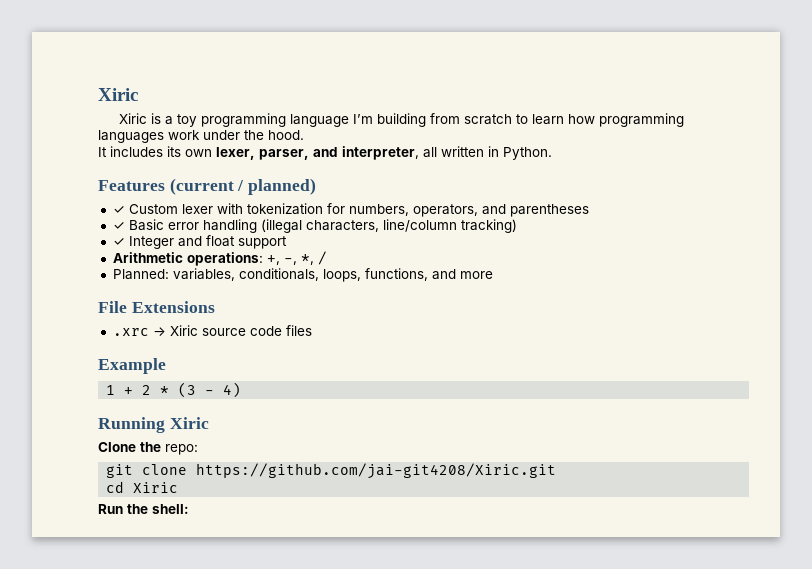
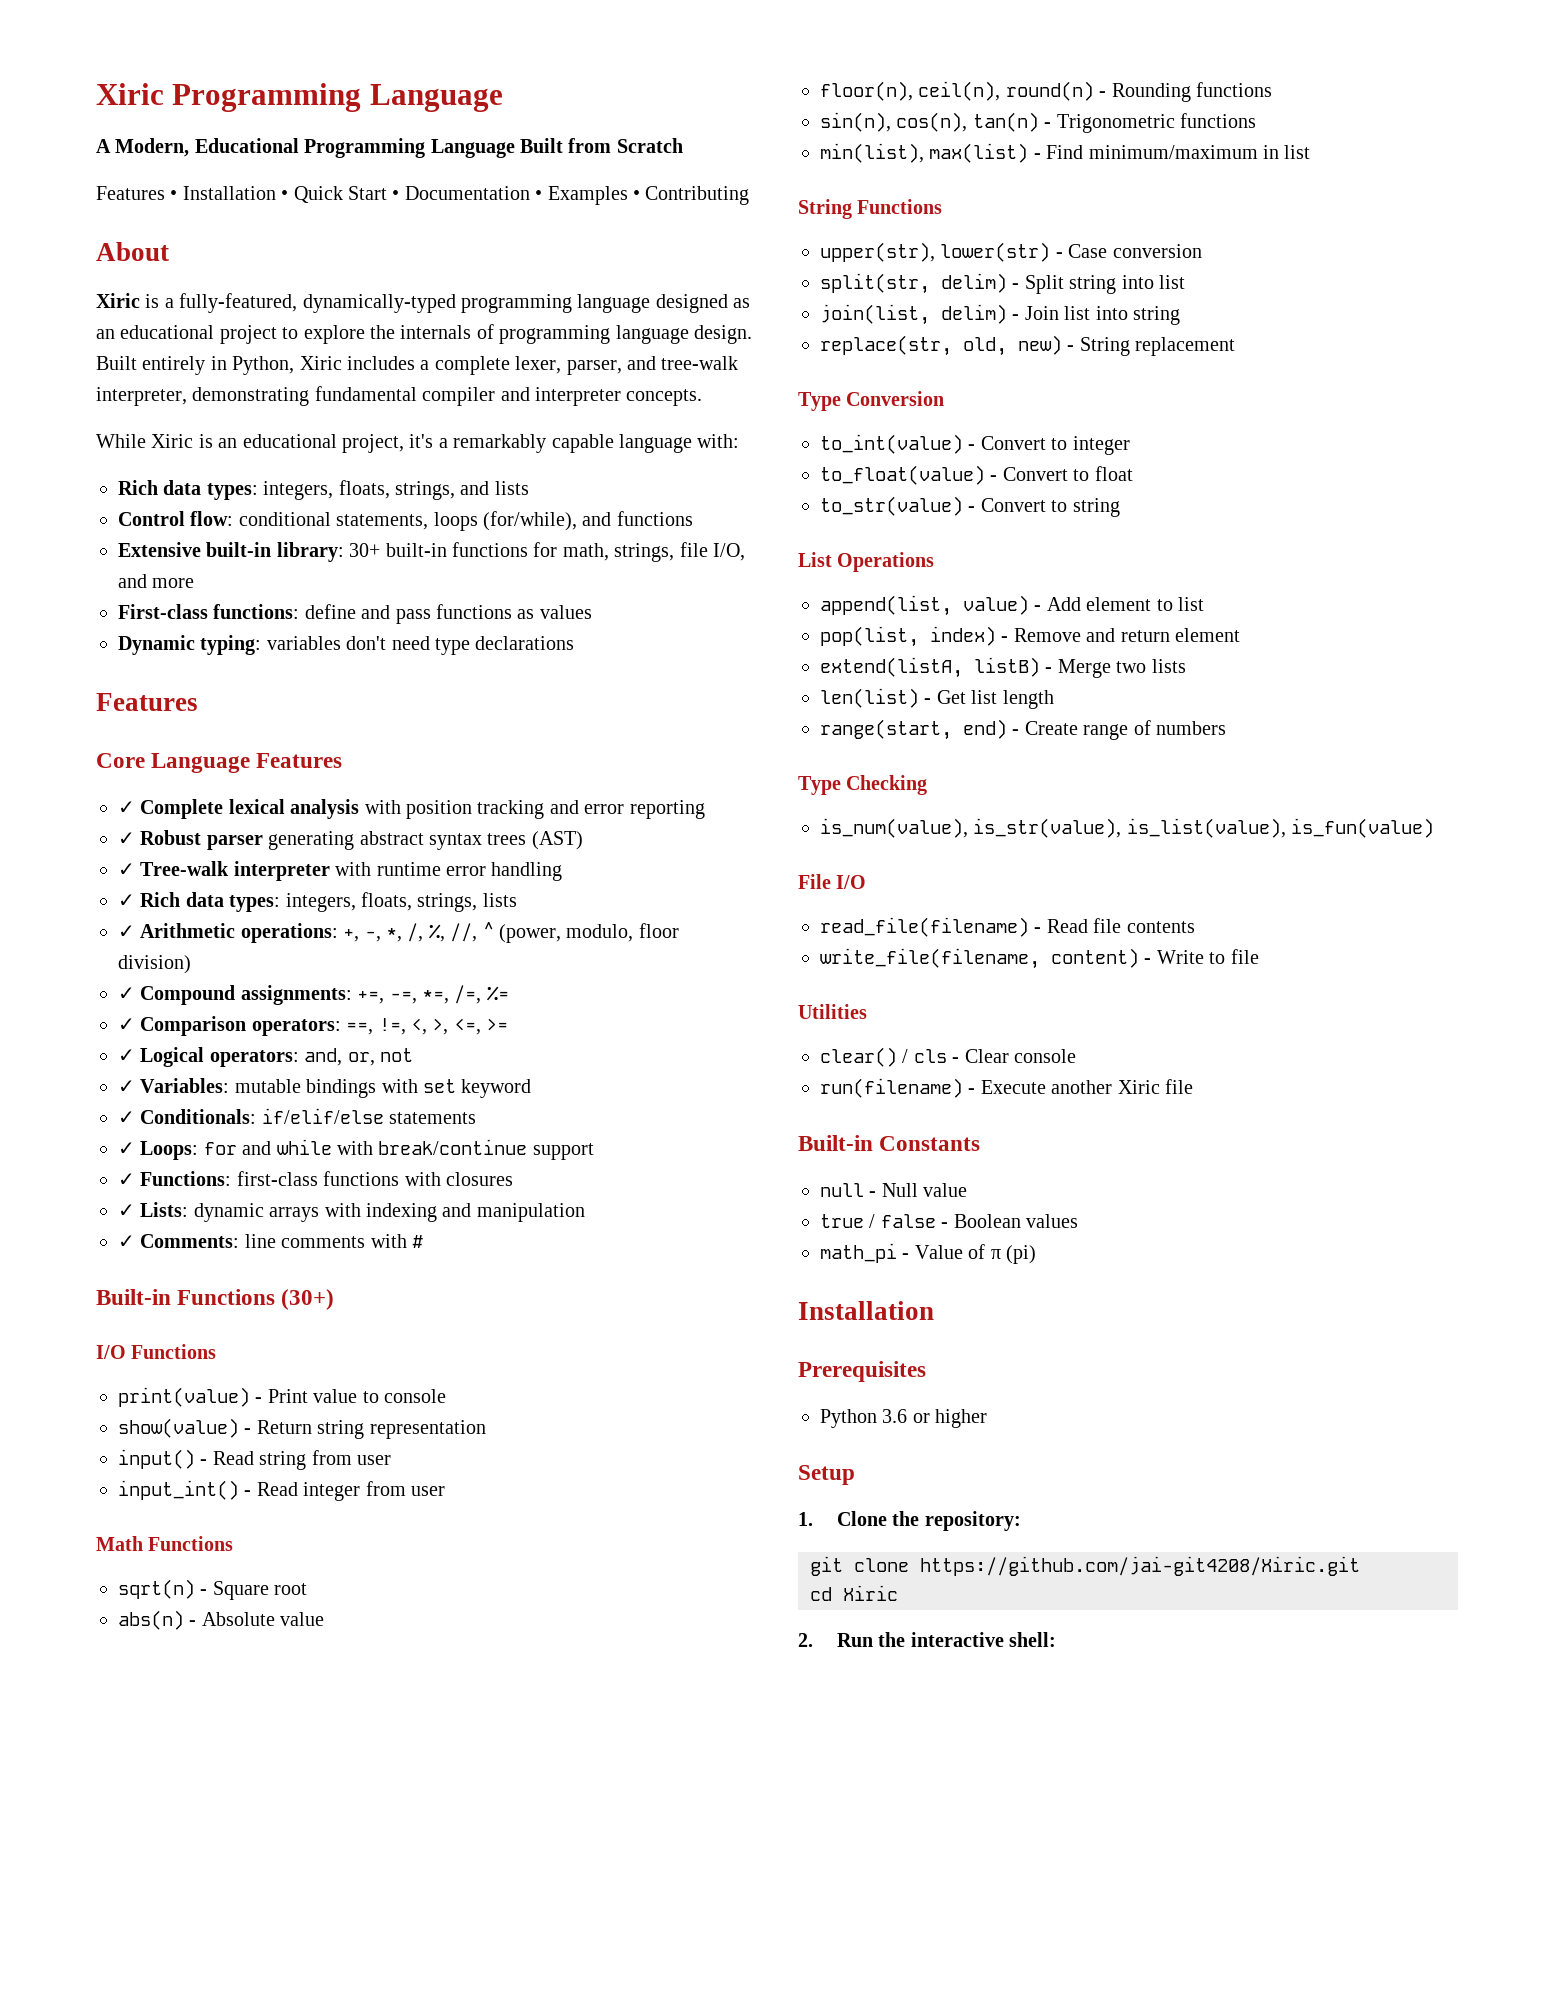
[98,88,138,101] [119,113,685,127] [98,130,304,143] [98,146,552,160] [98,178,317,195] [112,203,589,217] [112,219,517,233] [112,235,287,249] Xiric // Xiric is a toy programming language I’m building from scratch to learn how programming languages work under the hood. // It includes its own lexer, parser, and interpreter, all written in Python. // Features (current / planned) // ✓ Custom lexer with tokenization for numbers, operators, and parentheses // ✓ Basic error handling (illegal characters, line/column tracking) // ✓ Integer and float support // -> [96,83,503,112] [96,138,683,158] [96,186,750,205] [96,242,169,261] [96,293,751,313] [96,324,752,344] [96,356,739,375] [96,386,703,406] [96,434,740,453] [118,480,529,500] [118,511,693,531] [118,542,745,562] [118,574,195,588] [118,604,592,624] [118,635,575,655] [96,693,198,711] [96,753,343,773] [118,799,705,819] [118,830,583,850] [118,861,563,881] [118,892,517,912] [118,925,135,938] Xiric Programming Language // A Modern, Educational Programming Language Built from Scratch // Features • Installation • Quick Start • Documentation • Examples • Contributing // About // Xiric is a fully-featured, dynamically-typed programming language designed as an educational project to explore the internals of programming language design. Built entirely in Python, Xiric includes a complete lexer, parser, and tree-walk interpreter, demonstrating fundamental compiler and interpreter concepts. // While Xiric is an educational project, it's a remarkably capable language with: // Rich data types: integers, floats, strings, and lists // Control flow: conditional statements, loops (for/while), and functions // Extensive built-in library: 30+ built-in functions for math, strings, file I/O, and more // First-class functions: define and pass functions as values // Dynamic typing: variables don't need type declarations // Features // Core Language Features // ✓ Complete lexical analysis with position tracking and error reporting // ✓ Robust parser generating abstract syntax trees (AST) // ✓ Tree-walk interpreter with runtime error handling // ✓ Rich data types: integers, floats, strings, lists // ✓
[317,251,327,265] [112,268,493,282] [98,301,215,313] [112,325,312,336] [98,358,166,374] [106,382,242,398] [98,417,209,433] / // Planned: variables, conditionals, loops, functions, and more // File Extensions // .xrc → Xiric source code files // Example // 1 + 2 * (3 - 4) // Running Xiric // -> [407,922,679,943] [118,955,191,974] [118,985,509,1005] [118,1016,509,1036] [118,1047,413,1067] [118,1078,532,1098] [118,1108,477,1124] [118,1139,594,1160] [118,1171,513,1186] [118,1202,585,1222] [118,1234,423,1248] [96,1289,335,1310] [96,1344,217,1359] [118,1387,446,1407] [118,1418,486,1439] [118,1449,391,1470] [118,1480,445,1501] [96,1536,234,1551] [118,1579,308,1600] [118,1610,325,1630] [820,81,1272,102] [820,112,1256,133] [820,143,1311,163] [798,199,943,219] [820,242,1202,262] [820,273,1185,294] [820,304,1180,325] [820,335,1236,356] [798,391,945,411] [820,434,1130,455] [820,465,1133,485] [820,496,1120,517] [798,552,935,572] [820,595,1204,616] [820,626,1240,647] [820,657,1186,678] [820,688,1054,709] [820,719,1226,740] [798,775,928,795] [820,818,1435,838] [798,874,867,889] [820,917,1195,937] [820,948,1259,969] [798,1004,867,1019] [820,1047,1076,1067] [820,1078,1193,1098] [798,1135,981,1151] [820,1183,968,1197] [820,1214,1078,1228] [820,1243,1036,1264] [798,1301,934,1320] [798,1361,926,1382] [820,1409,988,1428] [798,1465,855,1485] [798,1512,813,1526] /, %, //, ^ (power, modulo, floor division) // ✓ Compound assignments: +=, -=, *=, /=, %= // ✓ Comparison operators: ==, !=, <, >, <=, >= // ✓ Logical operators: and, or, not // ✓ Variables: mutable bindings with set keyword // ✓ Conditionals: if/elif/else statements // ✓ Loops: for and while with break/continue support // ✓ Functions: first-class functions with closures // ✓ Lists: dynamic arrays with indexing and manipulation // ✓ Comments: line comments with # // Built-in Functions (30+) // I/O Functions // print(value) - Print value to console // show(value) - Return string representation // input() - Read string from user // input_int() - Read integer from user // Math Functions // sqrt(n) - Square root // abs(n) - Absolute value // floor(n), ceil(n), round(n) - Rounding functions // sin(n), cos(n), tan(n) - Trigonometric functions // min(list), max(list) - Find minimum/maximum in list // String Functions // upper(str), lower(str) - Case conversion // split(str, delim) - Split string into list // join(list, delim) - Join list into string // replace(str, old, new) - String replacement // Type Conversion // to_int(value) - Convert to integer // to_float(value) - Convert to float // to_str(value) - Convert to string // List Operations // append(list, value) - Add element to list // pop(list, index) - Remove and return element // extend(listA, listB) - Merge two lists // len(list) - Get list length // range(start, end) - Create range of numbers // Type Checking // is_num(value), is_str(value), is_list(value), is_fun(value) // File I/O // read_file(filename) - Read file contents // write_file(filename, content) - Write to file // Utilities // clear() / cls - Clear console // run(filename) - Execute another Xiric file // Built-in Constants // null - Null value // true / false - Boolean values // math_pi - Value of π (pi) // Installation // Prerequisites // Python 3.6 or higher // Setup // 1.
[165,444,198,455] repo: -> [924,1511,1021,1531] repository:
(179, 487) none -> [798,1633,813,1647] 2.
(148, 509) none -> [910,1632,1004,1647] interactive

